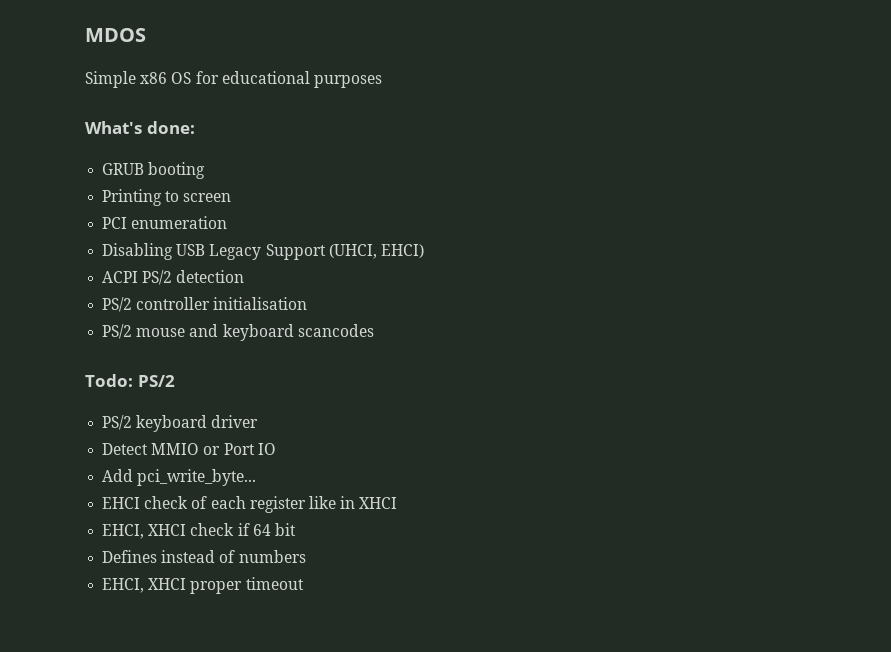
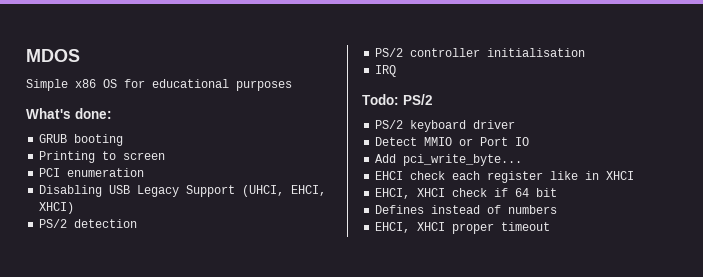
[380,244,424,258] [102,271,139,283] EHCI) // ACPI -> [291,185,327,196] [39,202,75,214] EHCI, XHCI) //
[102,324,374,341] PS/2 mouse and keyboard scancodes -> [375,65,397,77] IRQ
[191,496,208,509] of -> (446, 175) none

